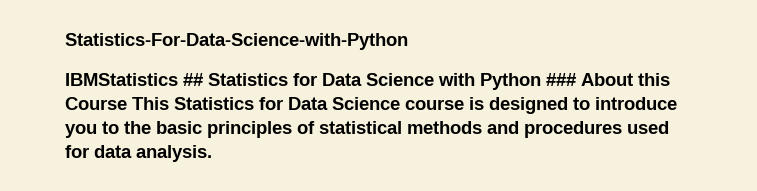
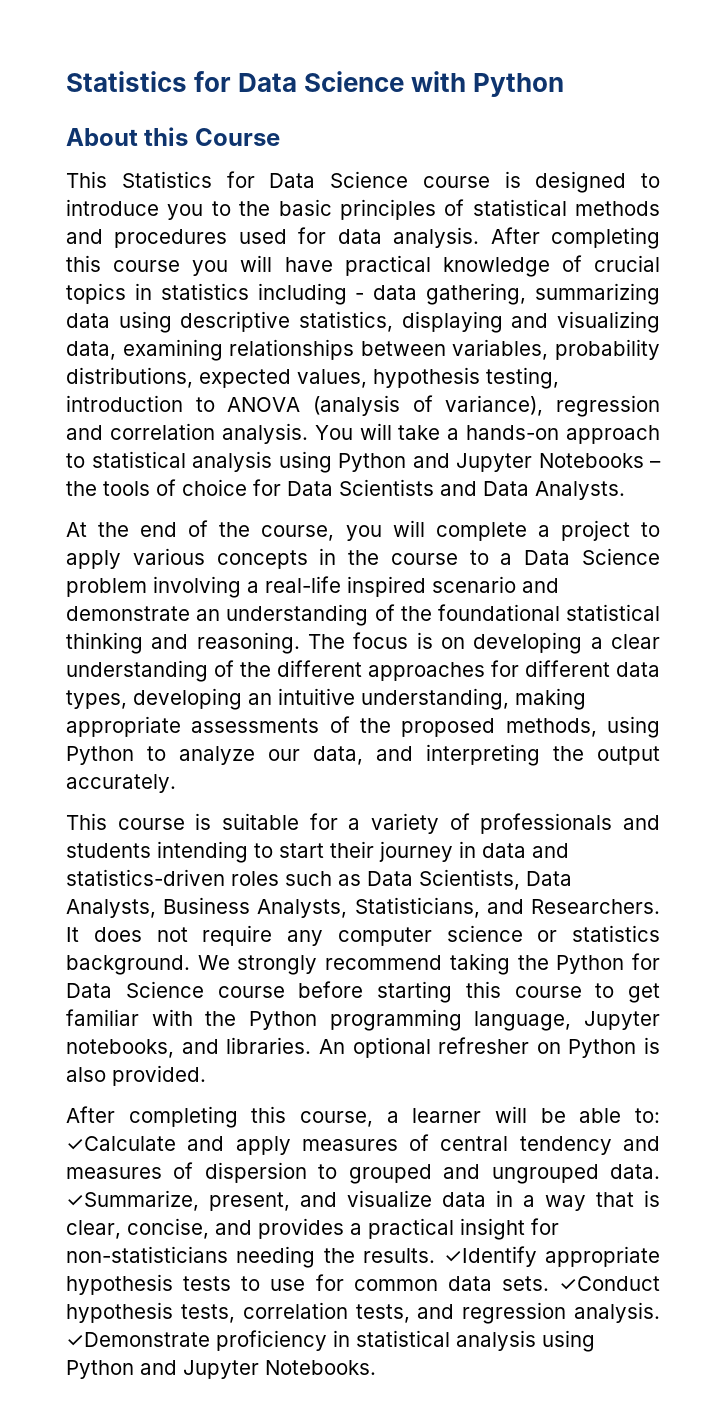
[65,33,408,50] [65,73,203,86] Statistics-For-Data-Science-with-Python // IBMStatistics ## -> (66, 81) none
[546,73,576,86] ### -> (565, 85) //
(127, 103) none -> (280, 137) //
(212, 153) none -> [490,227,660,249] [66,255,660,277] [66,283,660,305] [66,311,660,333] [66,339,660,361] [66,367,559,389] [66,395,660,417] [66,423,660,444] [66,451,661,473] [66,479,625,500] [66,520,660,541] [66,548,660,569] [66,576,559,598] [66,604,660,626] [66,632,660,654] [66,660,660,682] [66,688,586,710] [66,716,660,738] [66,744,660,766] [66,774,176,793] [66,813,660,834] [66,841,569,863] [66,869,572,890] [66,897,660,918] [66,925,660,946] [66,953,660,975] [66,981,660,1003] [66,1009,660,1031] [66,1037,660,1058] [66,1065,206,1086] [66,1106,660,1128] [66,1134,660,1155] [66,1162,661,1184] [66,1190,660,1211] [66,1218,559,1240] [66,1246,660,1268] [66,1274,660,1295] [66,1302,660,1324] [66,1330,595,1352] [66,1360,376,1379] After completing this course you will have practical knowledge of crucial topics in statistics including - data gathering, summarizing data using descriptive statistics, displaying and visualizing data, examining relationships between variables, probability distributions, expected values, hypothesis testing, introduction to ANOVA (analysis of variance), regression and correlation analysis. You will take a hands-on approach to statistical analysis using Python and Jupyter Notebooks – the tools of choice for Data Scientists and Data Analysts. // At the end of the course, you will complete a project to apply various concepts in the course to a Data Science problem involving a real-life inspired scenario and demonstrate an understanding of the foundational statistical thinking and reasoning. The focus is on developing a clear understanding of the different approaches for different data types, developing an intuitive understanding, making appropriate assessments of the proposed methods, using Python to analyze our data, and interpreting the output accurately. // This course is suitable for a variety of professionals and students intending to start their journey in data and statistics-driven roles such as Data Scientists, Data Analysts, Business Analysts, Statisticians, and Researchers. It does not require any computer science or statistics background. We strongly recommend taking the Python for Data Science course before starting this course to get familiar with the Python programming language, Jupyter notebooks, and libraries. An optional refresher on Python is also provided. // After completing this course, a learner will be able to: ✓Calculate and apply measures of central tendency and measures of dispersion to grouped and ungrouped data. ✓Summarize, present, and visualize data in a way that is clear, concise, and provides a practical insight for non-statisticians needing the results. ✓Identify appropriate hypothesis tests to use for common data sets. ✓Conduct hypothesis tests, correlation tests, and regression analysis. ✓Demonstrate proficiency in statistical analysis using Python and Jupyter Notebooks.

